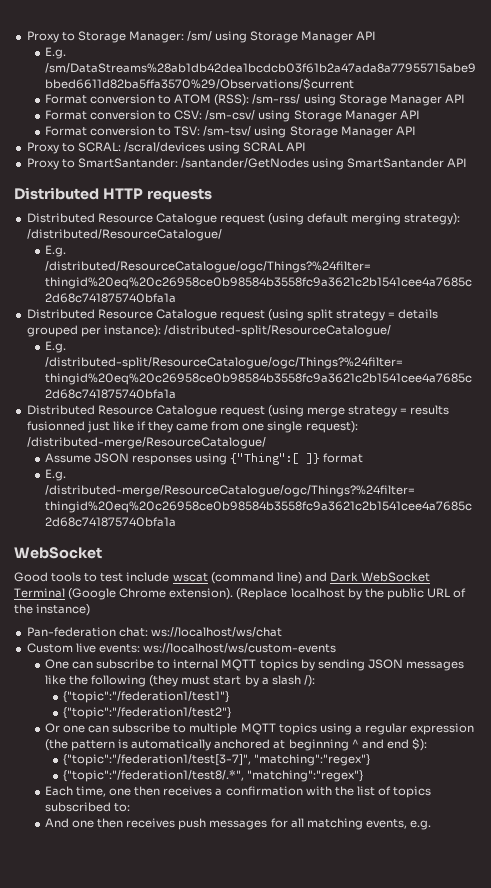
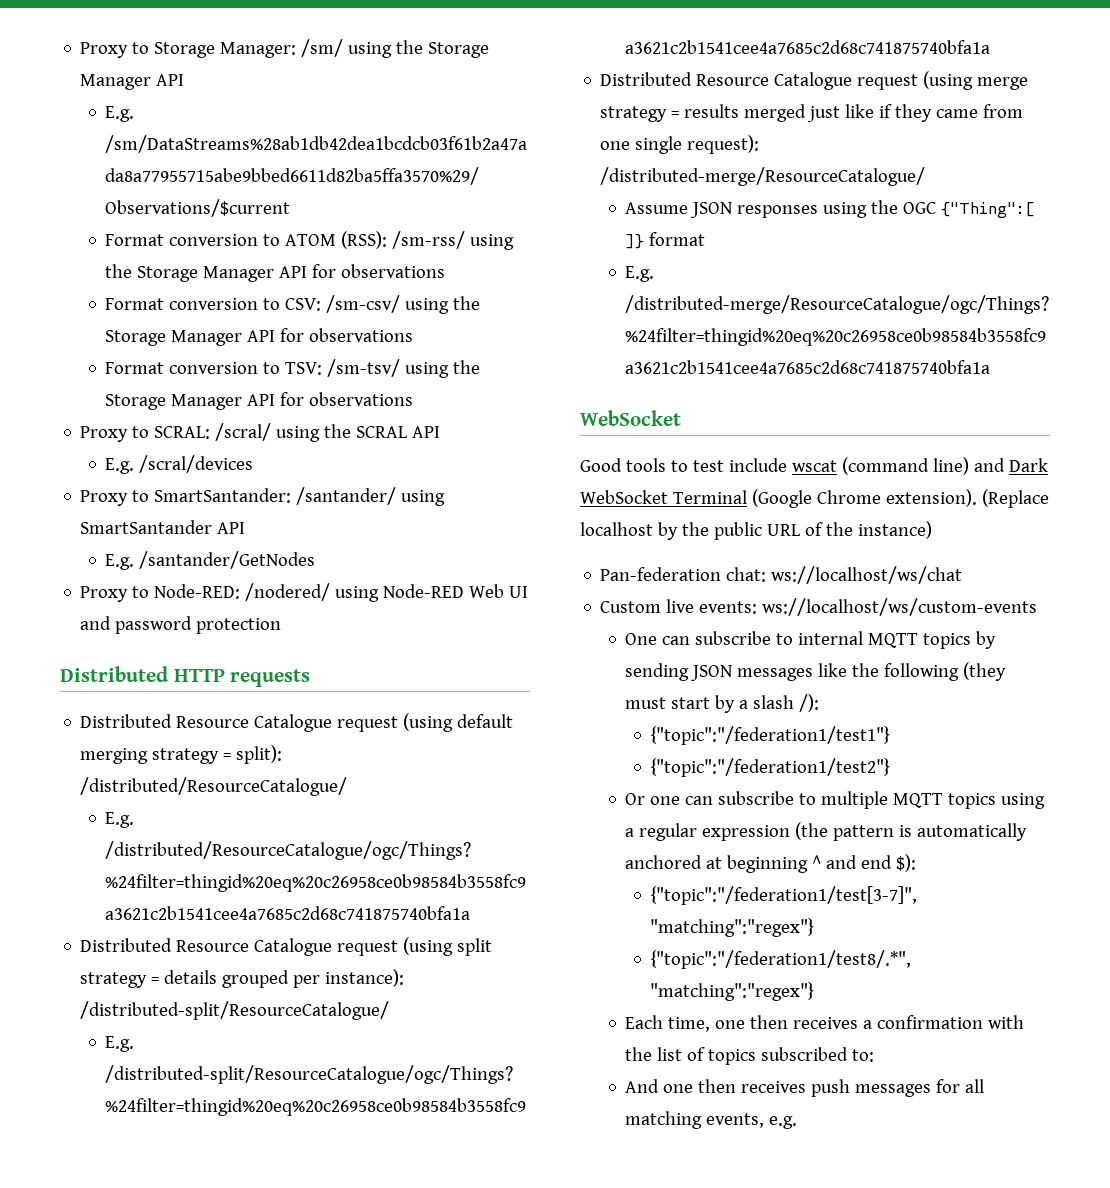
(248, 37) none -> [396,40,424,54] the
[338,94,465,106] Storage Manager API -> [105,264,446,282] the Storage Manager API for observations
[293,110,420,122] Storage Manager API -> [453,296,481,310] [105,328,414,346] the Storage Manager API for observations
[289,126,416,138] Storage Manager API -> [453,360,481,374] [105,392,414,410] the Storage Manager API for observations
[123,142,241,154] /scral/devices using -> [215,423,352,442] /scral/ using the
(307, 146) none -> [105,455,254,474] // E.g. /scral/devices
[180,158,309,168] /santander/GetNodes -> [296,487,397,505] /santander/
(468, 162) none -> [105,551,316,570] [80,583,529,602] [80,616,282,634] // E.g. /santander/GetNodes // Proxy to Node-RED: /nodered/ using Node-RED Web UI and password protection
[404,213,461,225] strategy): -> [152,745,283,764] strategy = split):
[26,421,85,431] fusionned -> [744,104,807,122] merged
(228, 459) none -> [871,200,937,214] the OGC

